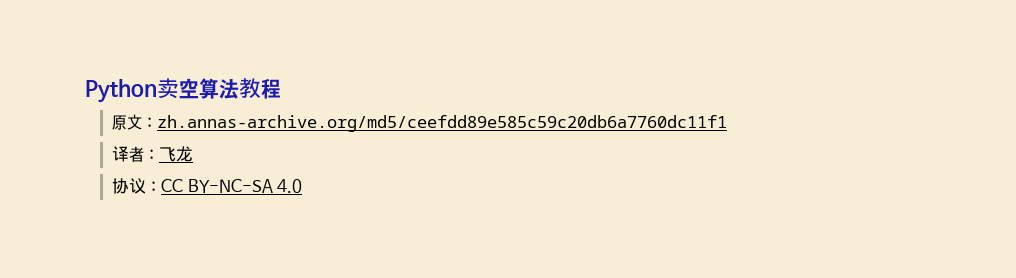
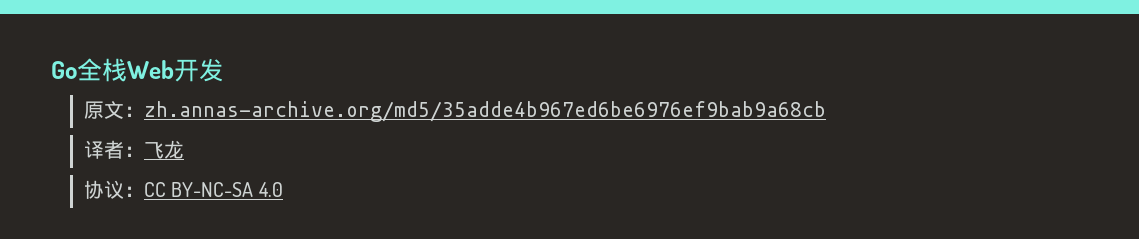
[85,78,281,103] Python卖空算法教程 -> [51,58,224,82] Go全栈Web开发
[157,115,728,132] zh.annas-archive.org/md5/ceefdd89e585c59c20db6a7760dc11f1 -> [143,101,826,122] zh.annas-archive.org/md5/35adde4b967ed6be6976ef9bab9a68cb

